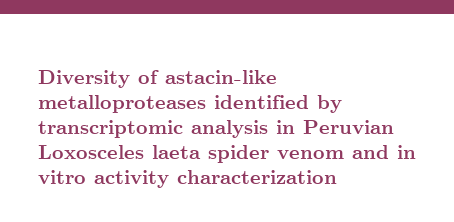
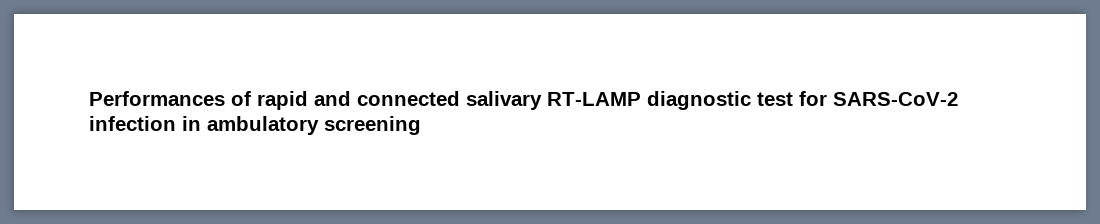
[38,70,277,88] [38,95,342,113] [38,120,394,138] [38,145,416,163] [38,170,337,188] Diversity of astacin-like metalloproteases identified by transcriptomic analysis in Peruvian Loxosceles laeta spider venom and in vitro activity characterization -> [89,91,958,110] [89,116,421,135] Performances of rapid and connected salivary RT-LAMP diagnostic test for SARS-CoV-2 infection in ambulatory screening

